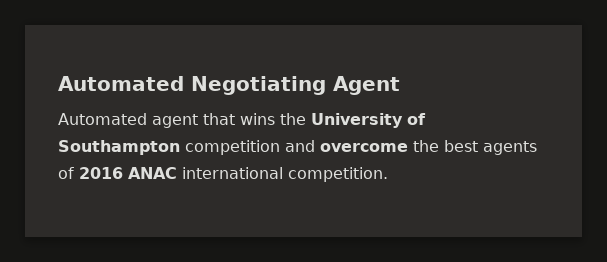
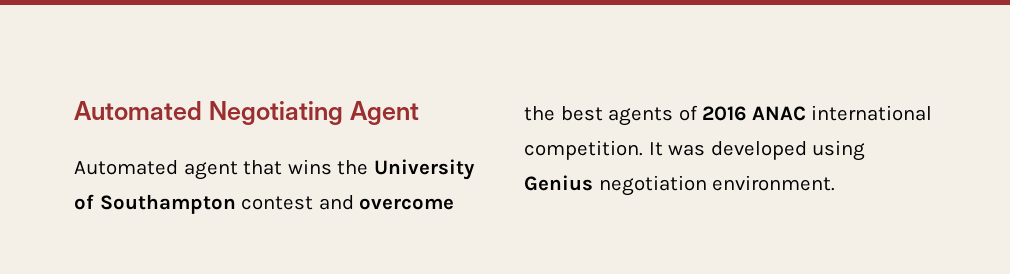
[185,140,280,155] competition -> [241,196,314,210] contest
(388, 174) none -> [648,140,866,161] [524,175,836,196] It was developed using Genius negotiation environment.

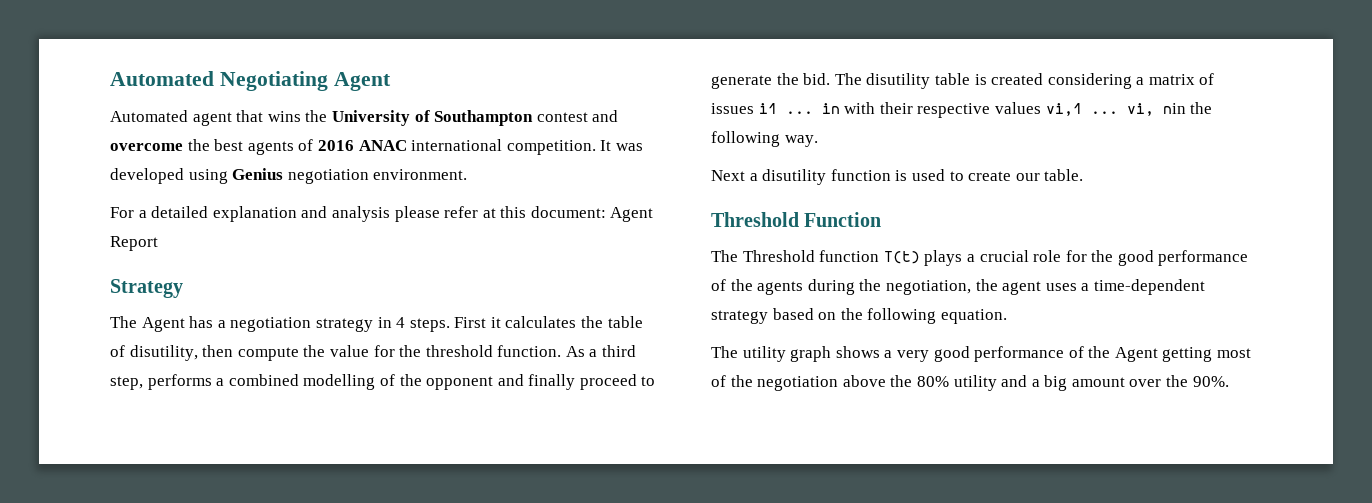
(836, 183) none -> [110,206,654,222] [110,236,158,251] [110,279,183,298] [110,316,643,332] [110,345,637,361] [110,374,656,390] [711,73,1215,89] [711,102,1213,118] [711,131,818,147] [711,169,1084,185] [711,212,882,227] [711,250,1249,266] [711,279,1205,295] [711,308,1007,324] [711,346,1252,362] [711,375,1229,391] // For a detailed explanation and analysis please refer at this document: Agent Report // Strategy // The Agent has a negotiation strategy in 4 steps. First it calculates the table of disutility, then compute the value for the threshold function. As a third step, performs a combined modelling of the opponent and finally proceed to generate the bid. The disutility table is created considering a matrix of issues i1 ... in with their respective values vi,1 ... vi, nin the following way. // Next a disutility function is used to create our table. // Threshold Function // The Threshold function T(t) plays a crucial role for the good performance of the agents during the negotiation, the agent uses a time-dependent strategy based on the following equation. // The utility graph shows a very good performance of the Agent getting most of the negotiation above the 80% utility and a big amount over the 90%.

